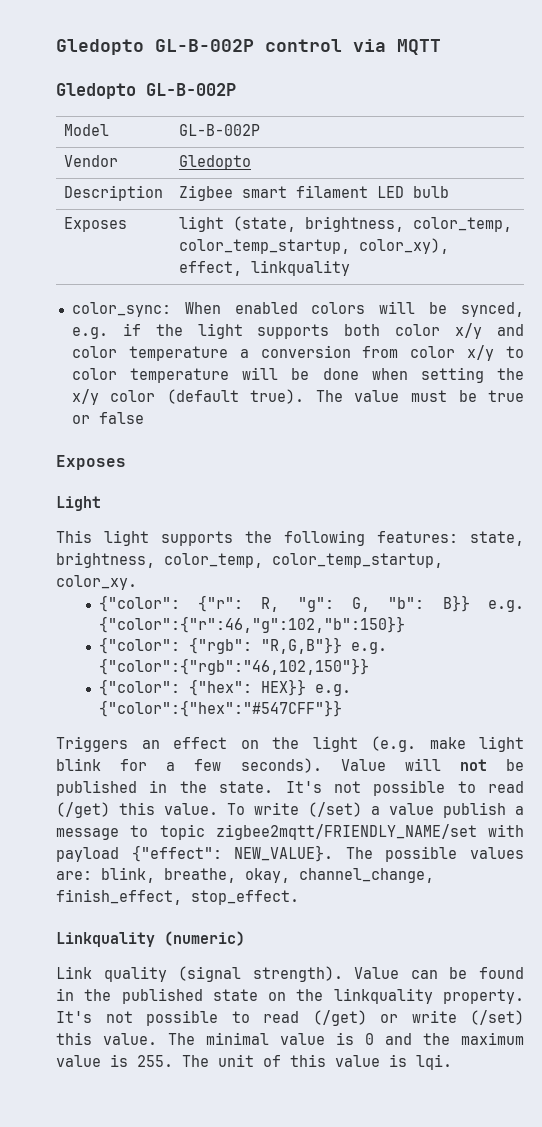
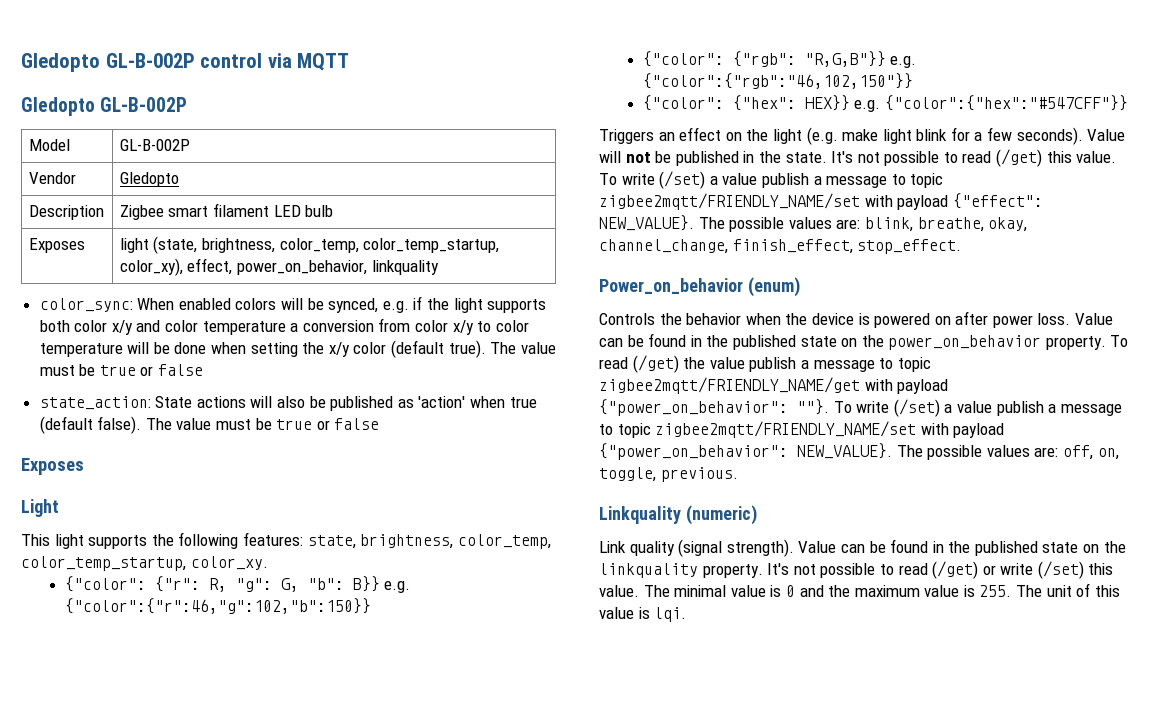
(242, 268) none -> [236,260,367,275] power_on_behavior,
(144, 418) none -> [39,396,537,411] [39,416,380,434] // state_action: State actions will also be published as 'action' when true (default false). The value must be true or false
(299, 897) none -> [599,277,800,297] [599,311,1114,328] [599,333,1129,350] [599,355,931,373] [599,377,949,394] [599,399,1122,417] [599,421,1005,438] [599,443,1119,460] [599,467,738,482] // Power_on_behavior (enum) // Controls the behavior when the device is powered on after power loss. Value can be found in the published state on the power_on_behavior property. To read (/get) the value publish a message to topic zigbee2mqtt/FRIENDLY_NAME/get with payload {"power_on_behavior": ""}. To write (/set) a value publish a message to topic zigbee2mqtt/FRIENDLY_NAME/set with payload {"power_on_behavior": NEW_VALUE}. The possible values are: off, on, toggle, previous.

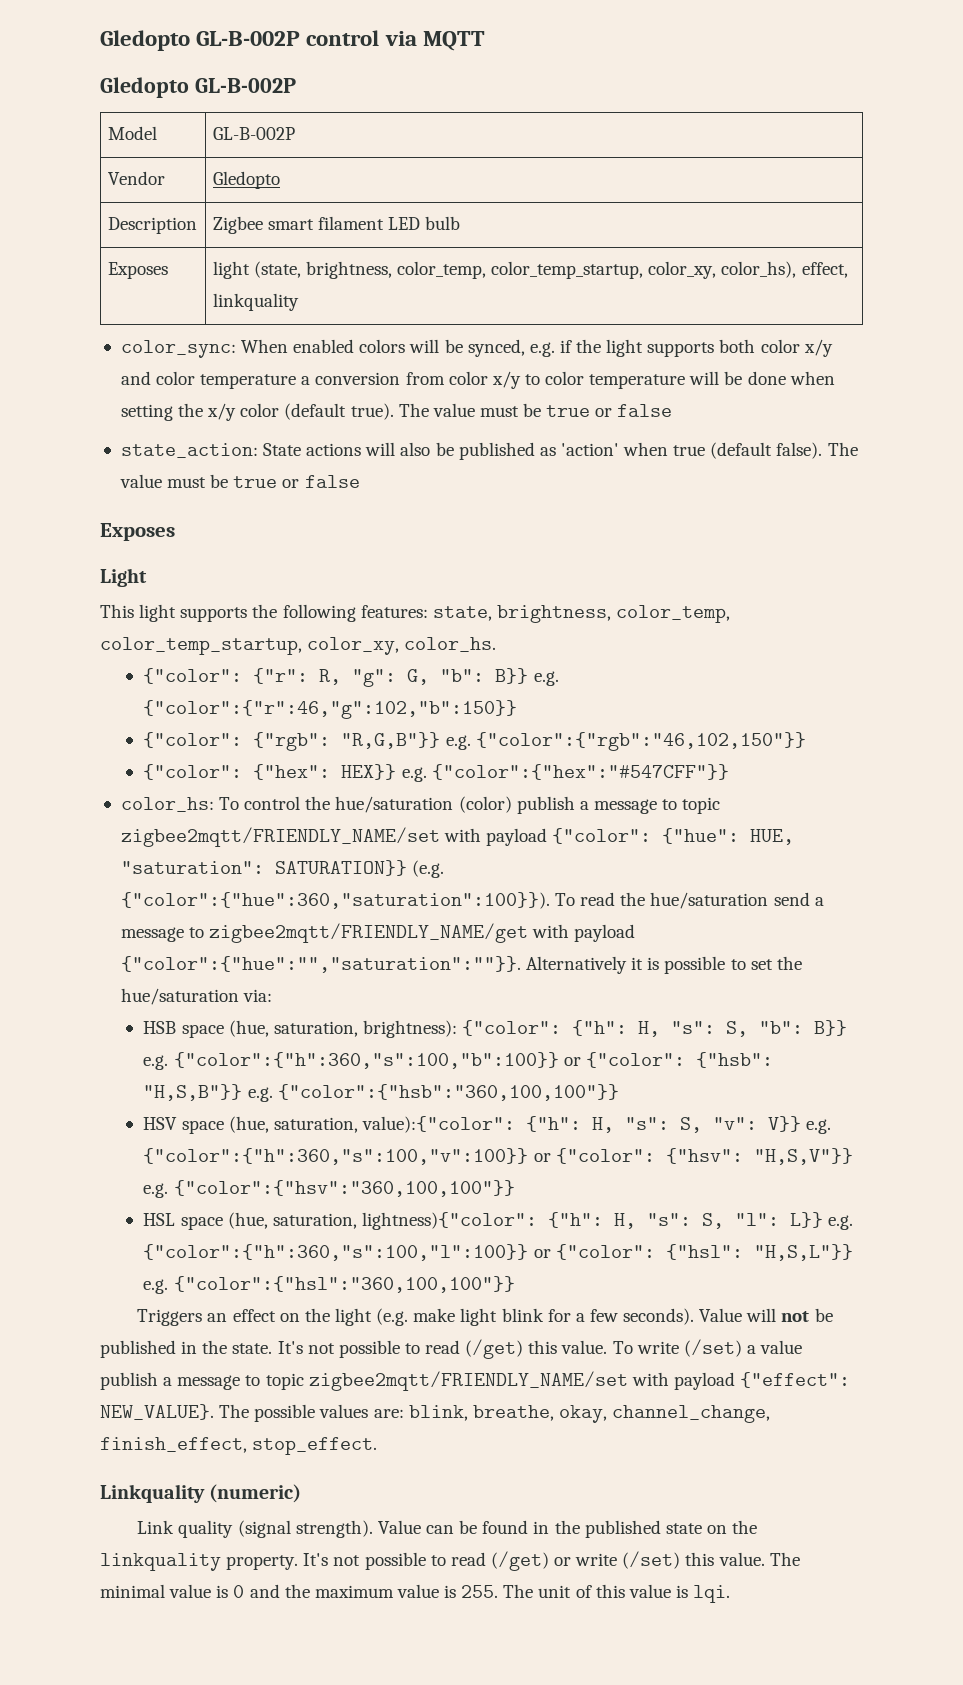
[119,258,367,276] color_xy), effect, power_on_behavior, -> [648,261,848,279] color_xy, color_hs), effect,
[190,556,268,570] color_xy. -> [307,637,497,655] color_xy, color_hs.
(1128, 103) none -> [120,796,721,814] [120,827,795,847] [120,860,445,878] [120,892,824,909] [120,923,636,943] [120,956,802,974] [120,988,273,1005] [143,1020,848,1038] [143,1052,773,1070] [143,1084,619,1102] [143,1116,832,1134] [143,1148,853,1165] [143,1180,515,1198] [143,1212,854,1230] [143,1244,853,1261] [143,1276,515,1294] // color_hs: To control the hue/saturation (color) publish a message to topic zigbee2mqtt/FRIENDLY_NAME/set with payload {"color": {"hue": HUE, "saturation": SATURATION}} (e.g. {"color":{"hue":360,"saturation":100}}). To read the hue/saturation send a message to zigbee2mqtt/FRIENDLY_NAME/get with payload {"color":{"hue":"","saturation":""}}. Alternatively it is possible to set the hue/saturation via: // HSB space (hue, saturation, brightness): {"color": {"h": H, "s": S, "b": B}} e.g. {"color":{"h":360,"s":100,"b":100}} or {"color": {"hsb": "H,S,B"}} e.g. {"color":{"hsb":"360,100,100"}} // HSV space (hue, saturation, value):{"color": {"h": H, "s": S, "v": V}} e.g. {"color":{"h":360,"s":100,"v":100}} or {"color": {"hsv": "H,S,V"}} e.g. {"color":{"hsv":"360,100,100"}} // HSL space (hue, saturation, lightness){"color": {"h": H, "s": S, "l": L}} e.g. {"color":{"h":360,"s":100,"l":100}} or {"color": {"hsl": "H,S,L"}} e.g. {"color":{"hsl":"360,100,100"}}
[599,277,800,297] [599,311,1114,328] [599,333,1129,350] [599,355,931,373] [599,377,949,394] [599,399,1122,417] [599,421,1005,438] [599,443,1119,460] [599,467,738,482] // Power_on_behavior (enum) // Controls the behavior when the device is powered on after power loss. Value can be found in the published state on the power_on_behavior property. To read (/get) the value publish a message to topic zigbee2mqtt/FRIENDLY_NAME/get with payload {"power_on_behavior": ""}. To write (/set) a value publish a message to topic zigbee2mqtt/FRIENDLY_NAME/set with payload {"power_on_behavior": NEW_VALUE}. The possible values are: off, on, toggle, previous. -> (378, 1446) none

